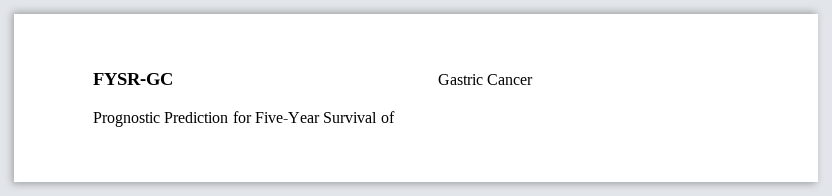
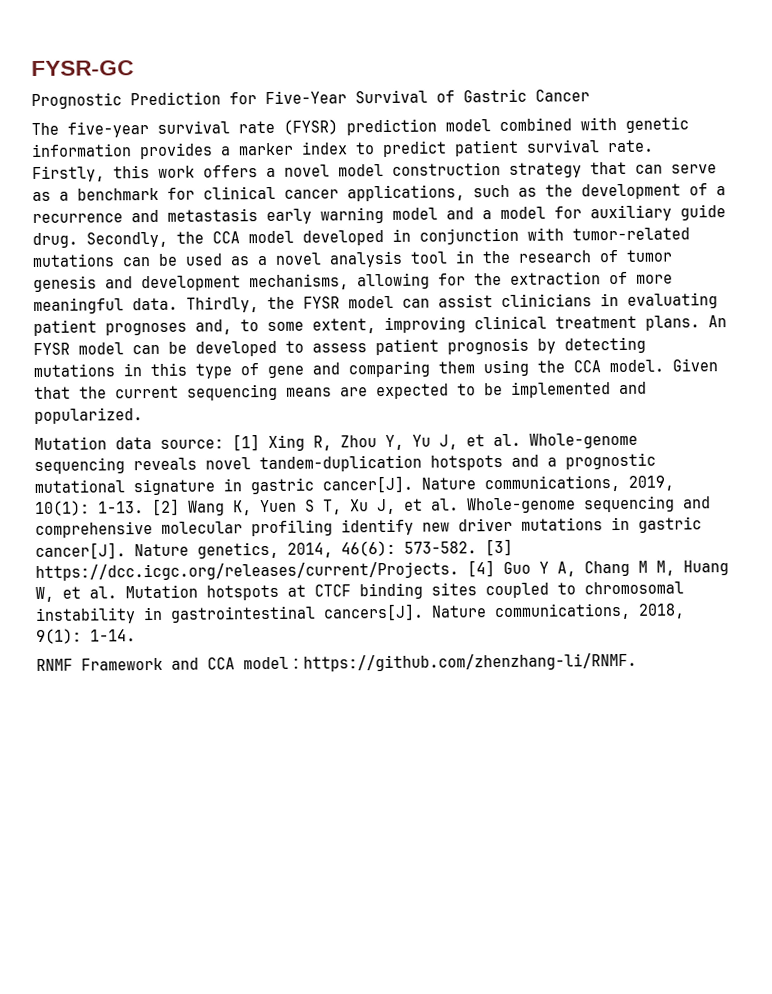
(534, 79) none -> [31,116,689,138] [31,139,654,160] [32,161,717,183] [32,183,726,202] [32,204,726,225] [32,227,690,249] [32,249,672,268] [33,271,673,293] [33,292,718,315] [33,315,727,337] [33,336,646,357] [33,358,718,379] [34,381,647,401] [34,407,143,425] [34,432,638,452] [34,452,656,475] [34,474,674,496] [35,495,711,517] [35,516,702,539] [35,538,513,560] [35,560,729,581] [35,581,684,602] [35,602,685,624] [36,628,136,644] [36,652,637,672] // The five-year survival rate (FYSR) prediction model combined with genetic information provides a marker index to predict patient survival rate. Firstly, this work offers a novel model construction strategy that can serve as a benchmark for clinical cancer applications, such as the development of a recurrence and metastasis early warning model and a model for auxiliary guide drug. Secondly, the CCA model developed in conjunction with tumor-related mutations can be used as a novel analysis tool in the research of tumor genesis and development mechanisms, allowing for the extraction of more meaningful data. Thirdly, the FYSR model can assist clinicians in evaluating patient prognoses and, to some extent, improving clinical treatment plans. An FYSR model can be developed to assess patient prognosis by detecting mutations in this type of gene and comparing them using the CCA model. Given that the current sequencing means are expected to be implemented and popularized. // Mutation data source: [1] Xing R, Zhou Y, Yu J, et al. Whole-genome sequencing reveals novel tandem-duplication hotspots and a prognostic mutational signature in gastric cancer[J]. Nature communications, 2019, 10(1): 1-13. [2] Wang K, Yuen S T, Xu J, et al. Whole-genome sequencing and comprehensive molecular profiling identify new driver mutations in gastric cancer[J]. Nature genetics, 2014, 46(6): 573-582. [3] https://dcc.icgc.org/releases/current/Projects. [4] Guo Y A, Chang M M, Huang W, et al. Mutation hotspots at CTCF binding sites coupled to chromosomal instability in gastrointestinal cancers[J]. Nature communications, 2018, 9(1): 1-14. // RNMF Framework and CCA model：https://github.com/zhenzhang-li/RNMF.

